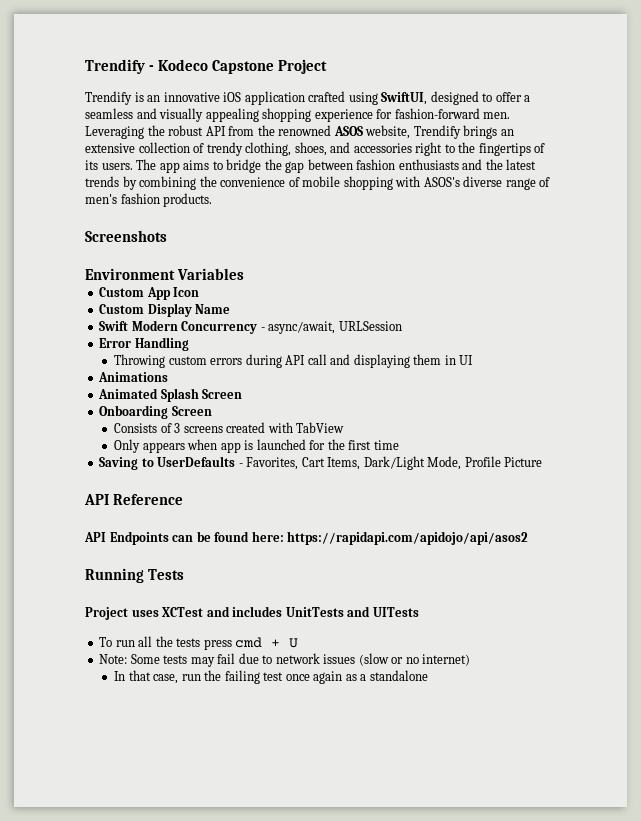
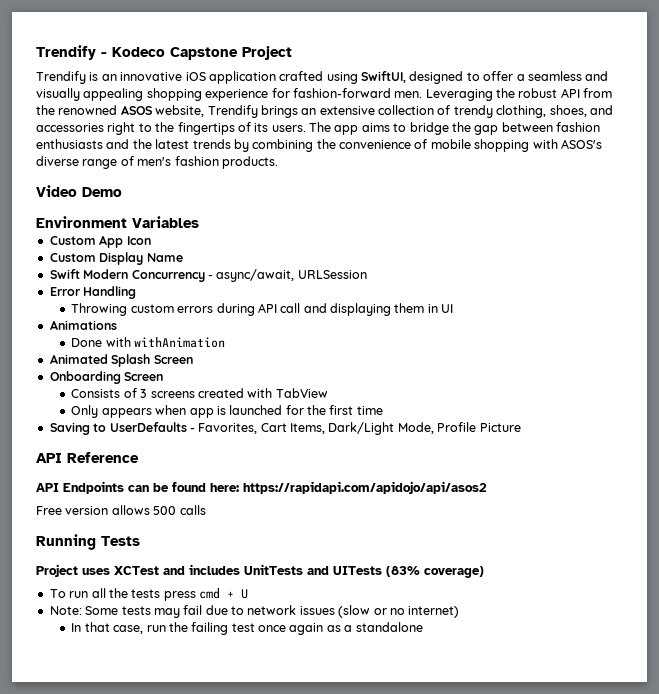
[85,230,167,242] Screenshots -> [36,185,122,197] Video Demo
(169, 377) none -> [71,337,226,348] // Done with withAnimation
(529, 538) none -> [36,505,206,515] // Free version allows 500 calls
(419, 612) none -> [386,566,484,578] (83% coverage)

